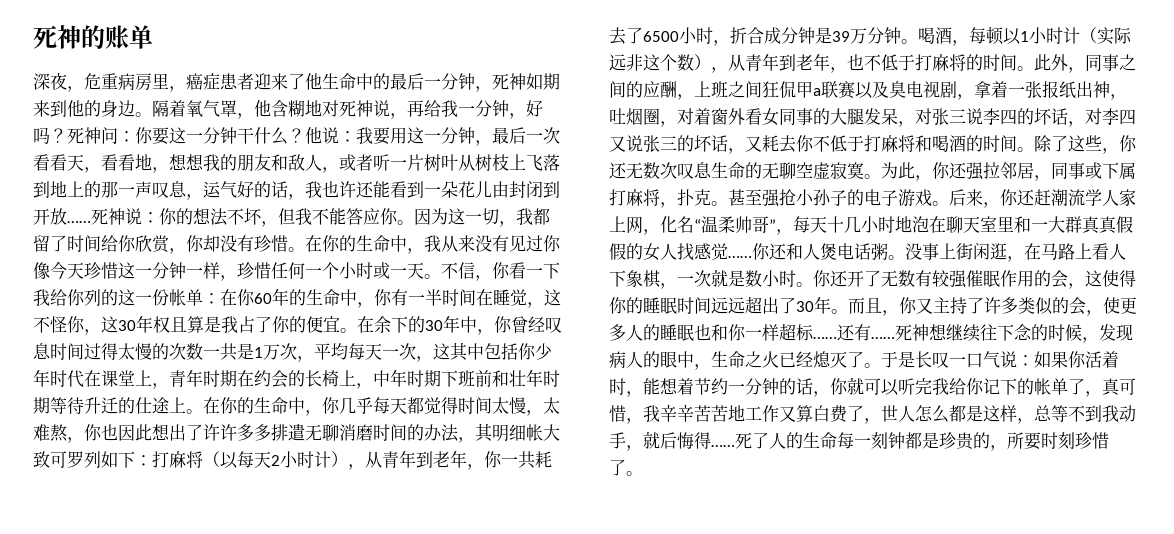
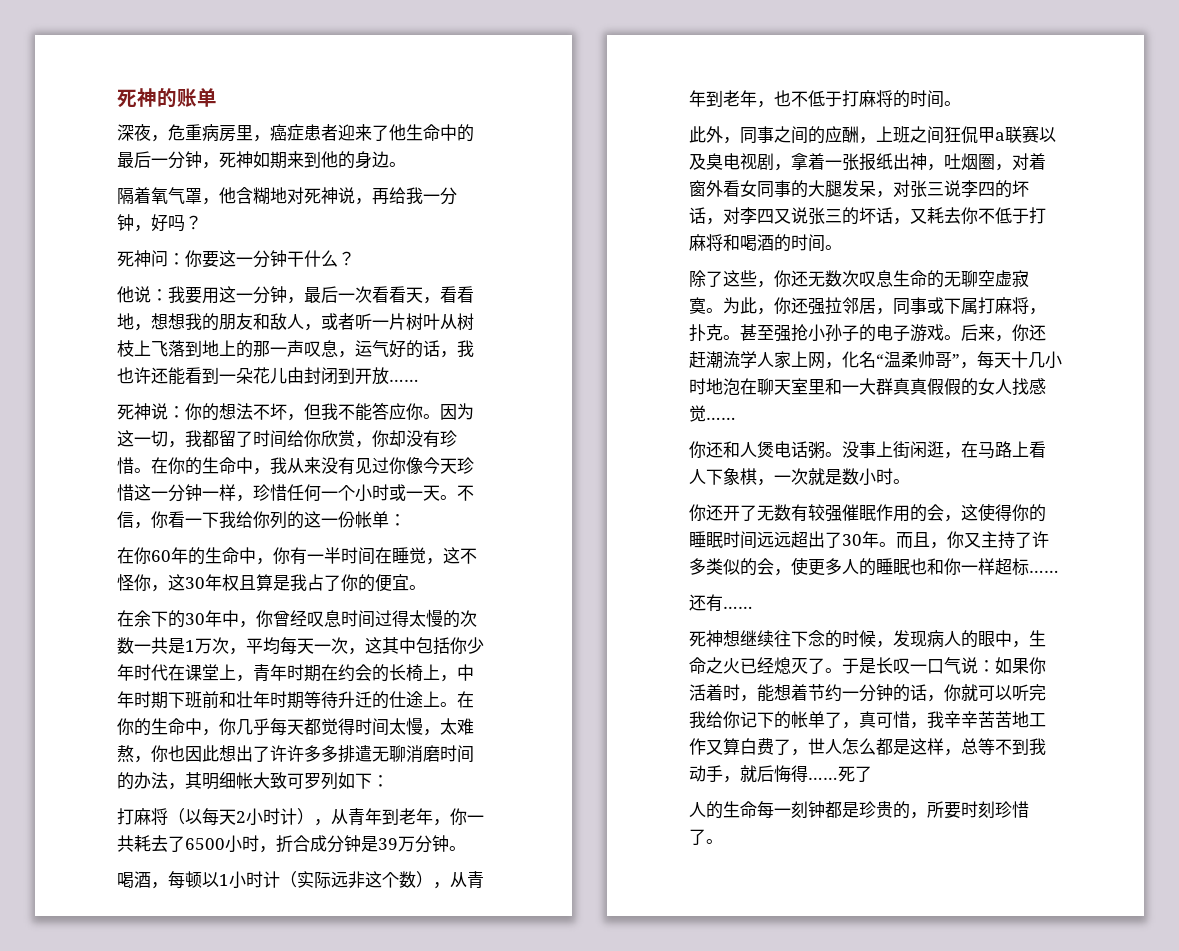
(152, 114) none -> (406, 164) //
(67, 135) none -> (202, 222) //
(305, 135) none -> (355, 258) //
(91, 222) none -> (419, 380) //
(220, 298) none -> (406, 520) //
(357, 330) none -> (426, 587) //
(152, 460) none -> (389, 781) //
(918, 41) none -> (466, 848) //
(1034, 68) none -> (961, 103) //
(1034, 149) none -> (842, 247) //
(752, 257) none -> (736, 418) //
(813, 284) none -> (910, 481) //
(837, 338) none -> (1059, 571) //
(895, 338) none -> (753, 607) //
(769, 440) none -> (872, 774) //

